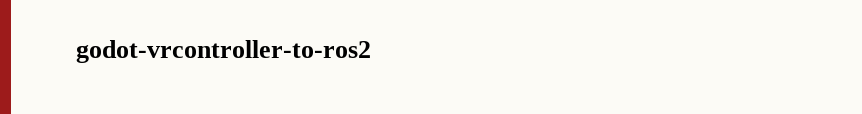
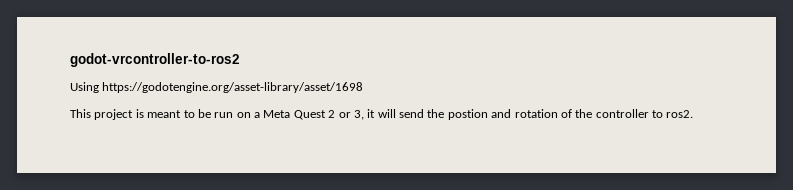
(371, 51) none -> [70,82,364,93] [70,109,694,120] // Using https://godotengine.org/asset-library/asset/1698 // This project is meant to be run on a Meta Quest 2 or 3, it will send the postion and rotation of the controller to ros2.

